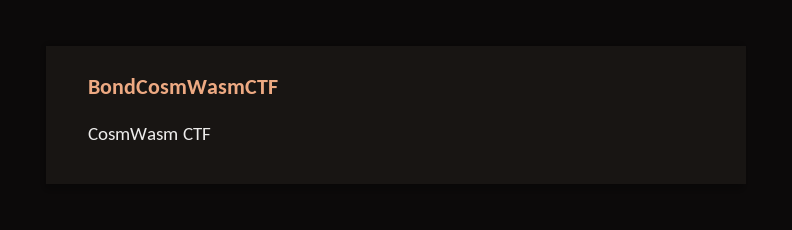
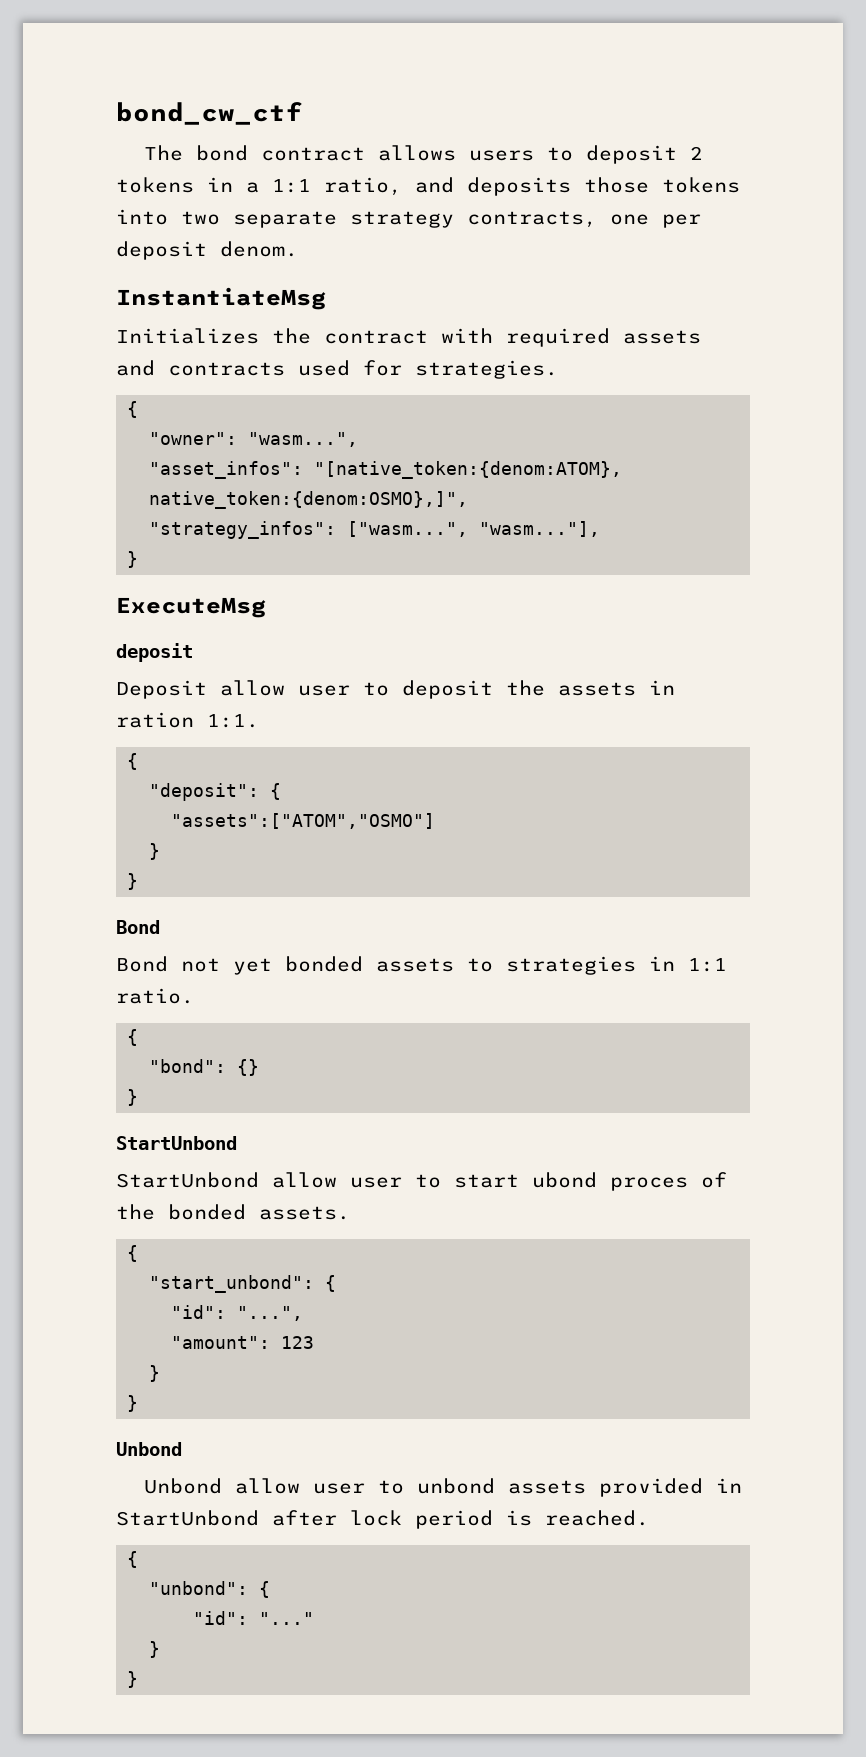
[88,78,278,94] [88,128,211,140] BondCosmWasmCTF // CosmWasm CTF -> [116,102,303,125] [144,145,704,164] [116,177,740,196] [116,209,701,228] [116,241,298,260] [116,287,326,310] [116,328,701,347] [116,360,558,379] [127,401,139,418] [149,432,359,447] [149,461,623,479] [149,491,469,509] [149,521,601,539] [127,551,139,568] [116,597,266,618] [116,643,193,662] [116,680,675,699] [116,712,259,728] [127,753,139,770] [149,783,282,801] [171,813,436,829] [149,843,161,860] [127,873,139,890] [116,920,160,934] [116,956,727,975] [116,988,194,1004] [127,1029,139,1046] [149,1059,260,1076] [127,1089,139,1106] [116,1136,237,1150] [116,1172,727,1191] [116,1204,350,1220] [127,1245,139,1262] [149,1275,337,1293] [171,1305,304,1321] [171,1336,315,1349] [149,1365,161,1382] [127,1395,139,1412] [116,1442,182,1456] [144,1478,743,1497] [116,1510,649,1529] [127,1551,139,1568] [149,1581,271,1598] [193,1611,315,1625] [149,1641,161,1658] [127,1671,139,1688] bond_cw_ctf // The bond contract allows users to deposit 2 tokens in a 1:1 ratio, and deposits those tokens into two separate strategy contracts, one per deposit denom. // InstantiateMsg // Initializes the contract with required assets and contracts used for strategies. // { // "owner": "wasm...", // "asset_infos": "[native_token:{denom:ATOM}, native_token:{denom:OSMO},]", // "strategy_infos": ["wasm...", "wasm..."], // } // ExecuteMsg // deposit // Deposit allow user to deposit the assets in ration 1:1. // { // "deposit": { // "assets":["ATOM","OSMO"] // } // } // Bond // Bond not yet bonded assets to strategies in 1:1 ratio. // { // "bond": {} // } // StartUnbond // StartUnbond allow user to start ubond proces of the bonded assets. // { // "start_unbond": { // "id": "...", // "amount": 123 // } // } // Unbond // Unbond allow user to unbond assets provided in StartUnbond after lock period is reached. // { // "unbond": { // "id": "..." // } // }

